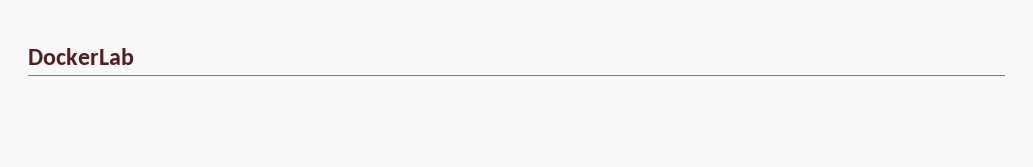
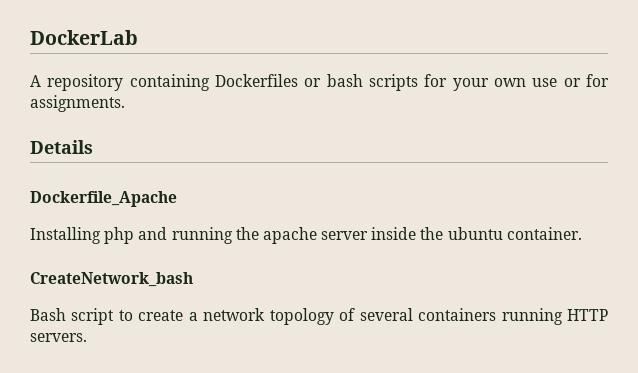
(134, 56) none -> [30,74,609,91] [30,95,125,112] [30,140,93,154] [30,191,177,207] [30,227,582,244] [30,272,193,287] [30,308,608,325] [30,333,87,342] // A repository containing Dockerfiles or bash scripts for your own use or for assignments. // Details // Dockerfile_Apache // Installing php and running the apache server inside the ubuntu container. // CreateNetwork_bash // Bash script to create a network topology of several containers running HTTP servers.

